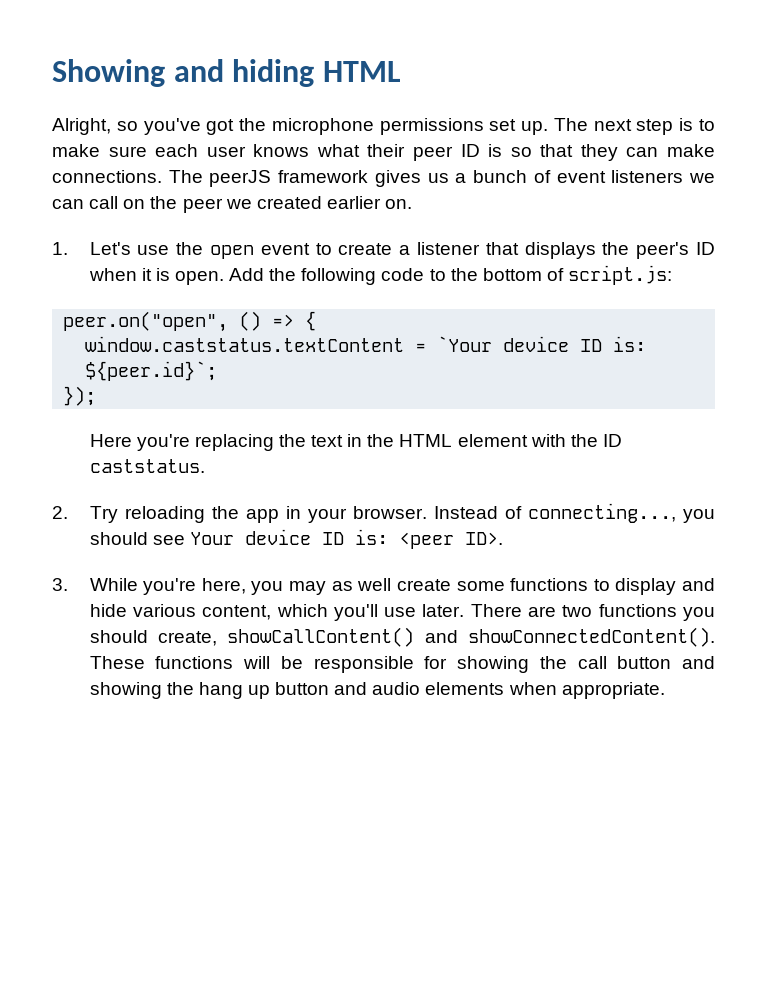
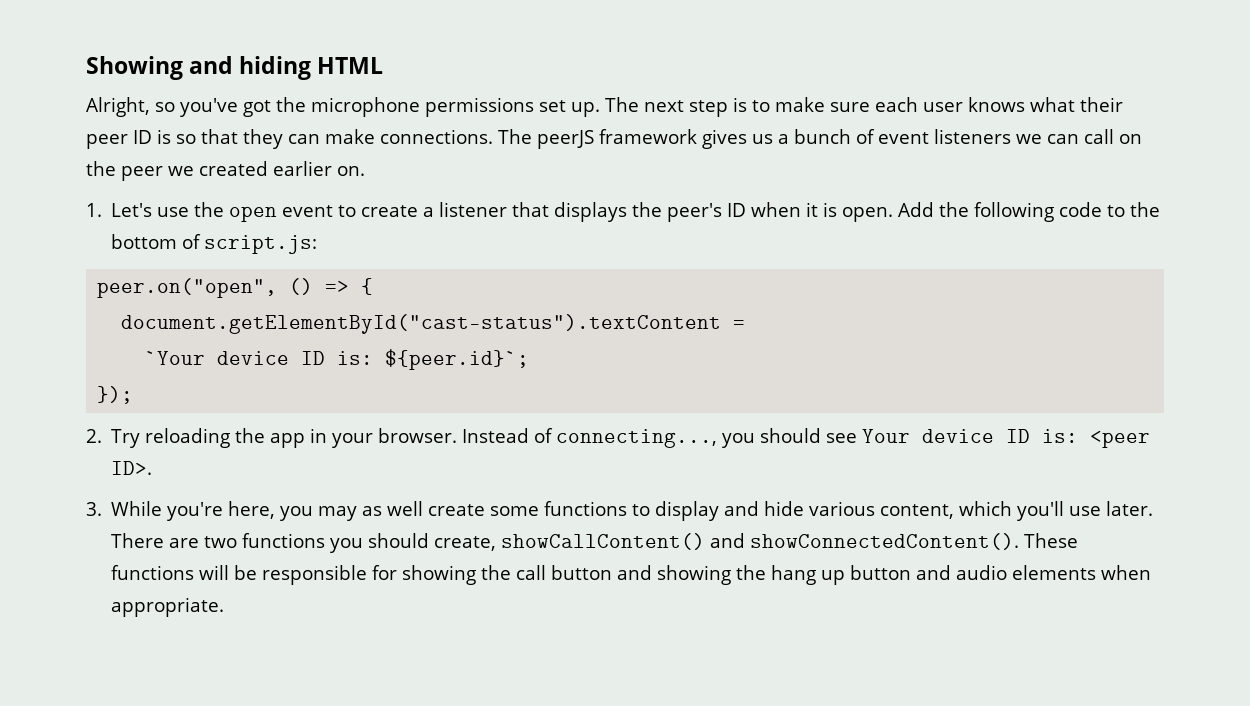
[85,336,405,352] window.caststatus.textContent -> [121,314,722,334] document.getElementById("cast-status").textContent
(427, 347) none -> (746, 324) //
[89,434,623,451] [89,459,205,473] // Here you're replacing the text in the HTML element with the ID caststatus. -> (134, 395) none

